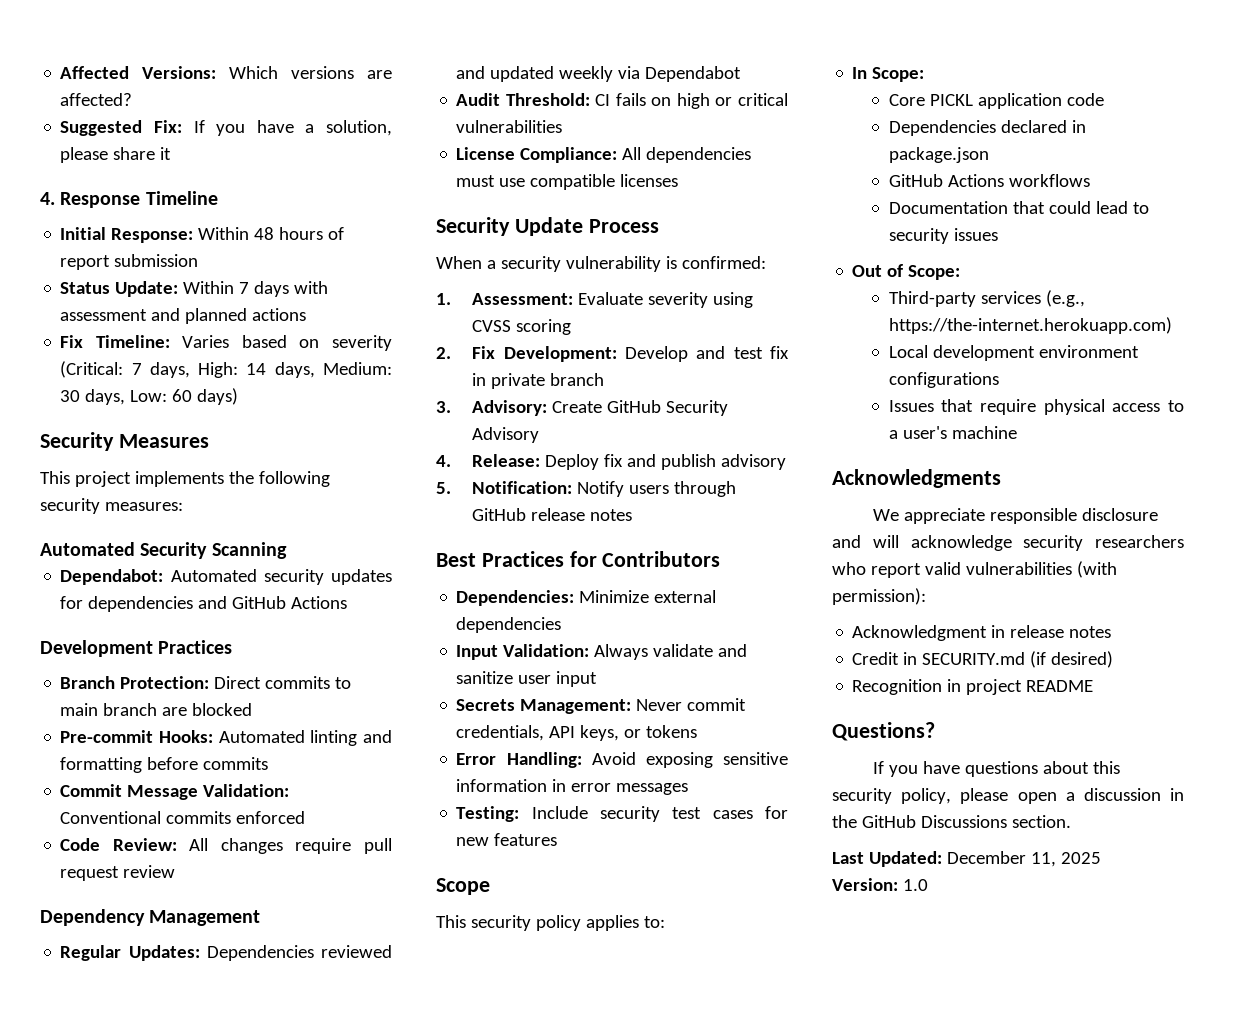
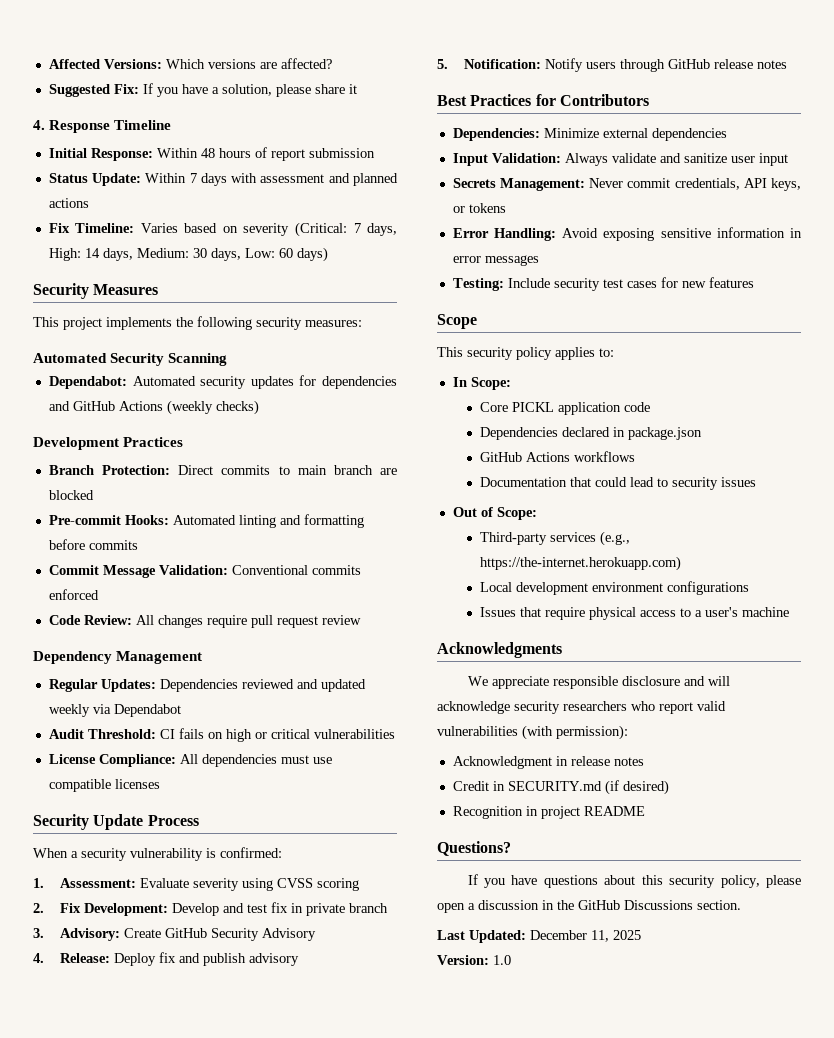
(348, 602) none -> [166,400,259,415] (weekly checks)

